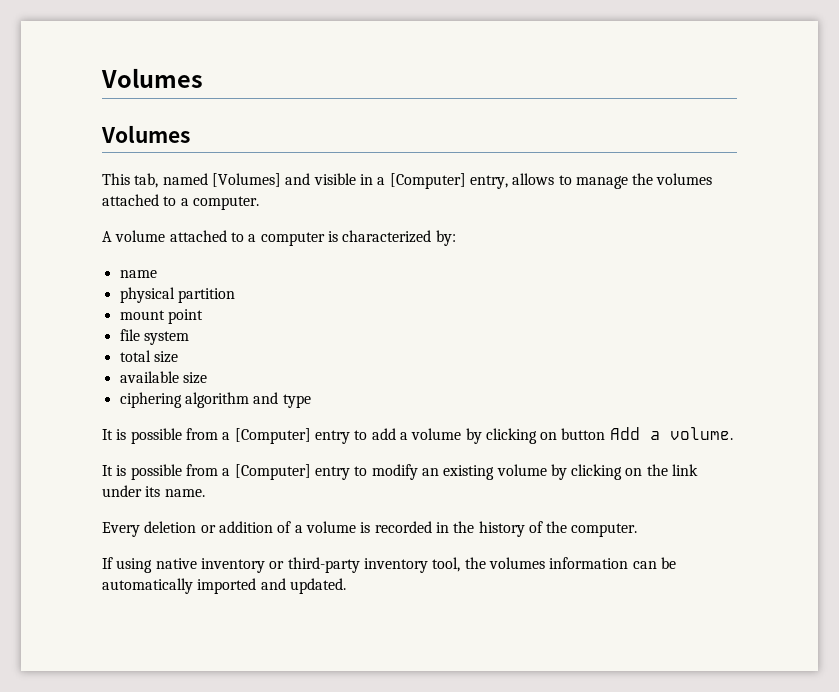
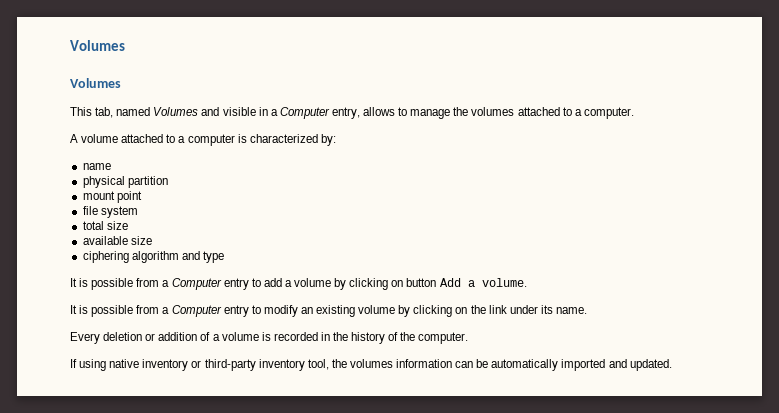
[211,173,281,187] [Volumes] -> [153,107,199,116] Volumes
[389,173,466,189] [Computer] -> [279,107,330,119] Computer
[234,428,311,444] [Computer] -> [171,278,222,290] Computer
[234,464,311,480] [Computer] -> [171,305,222,317] Computer

